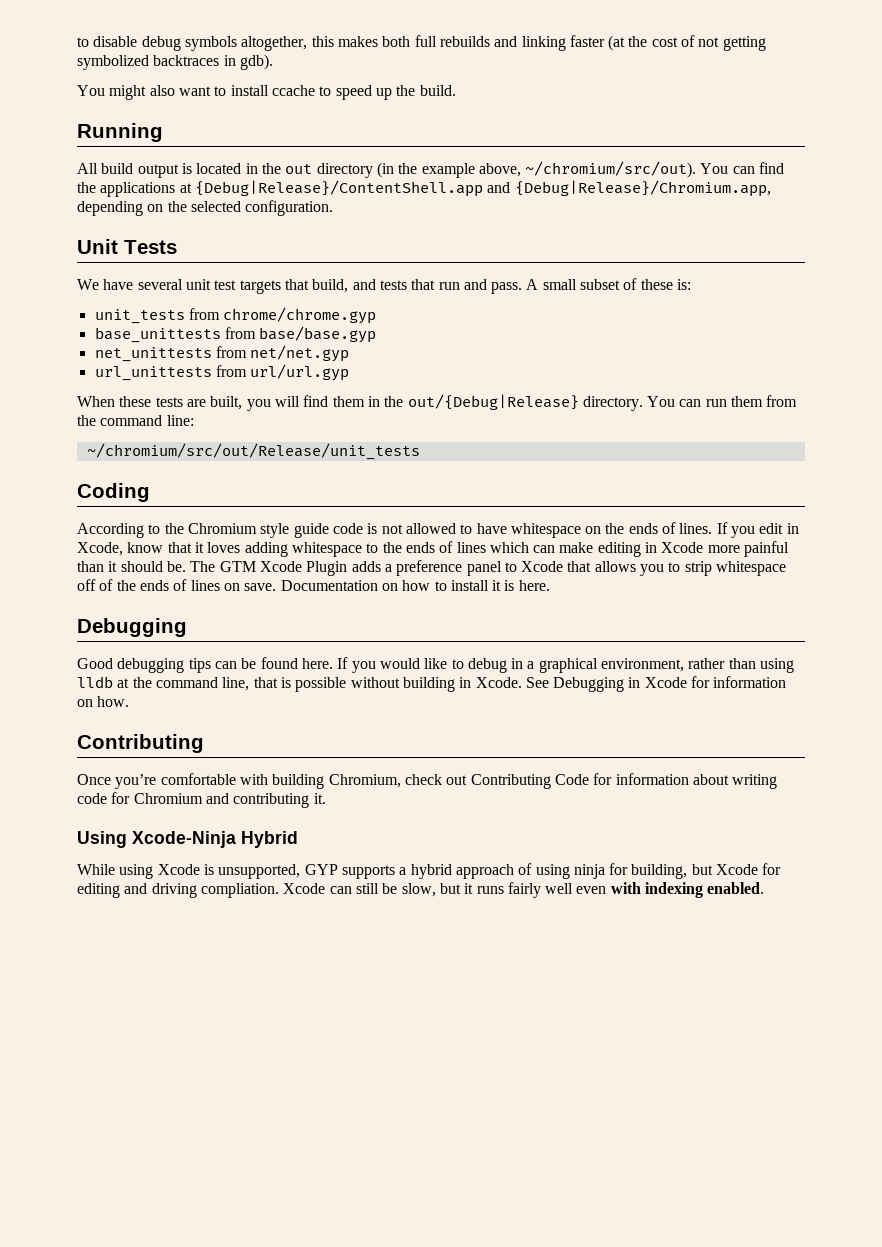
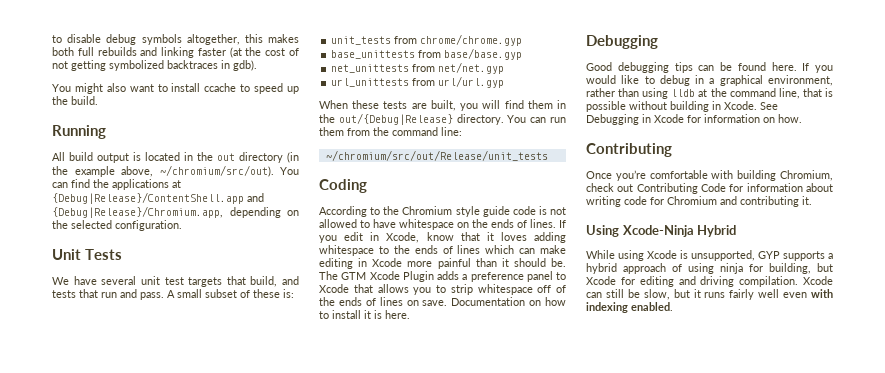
[200,883,279,898] compliation. -> [739,276,799,287] compilation.

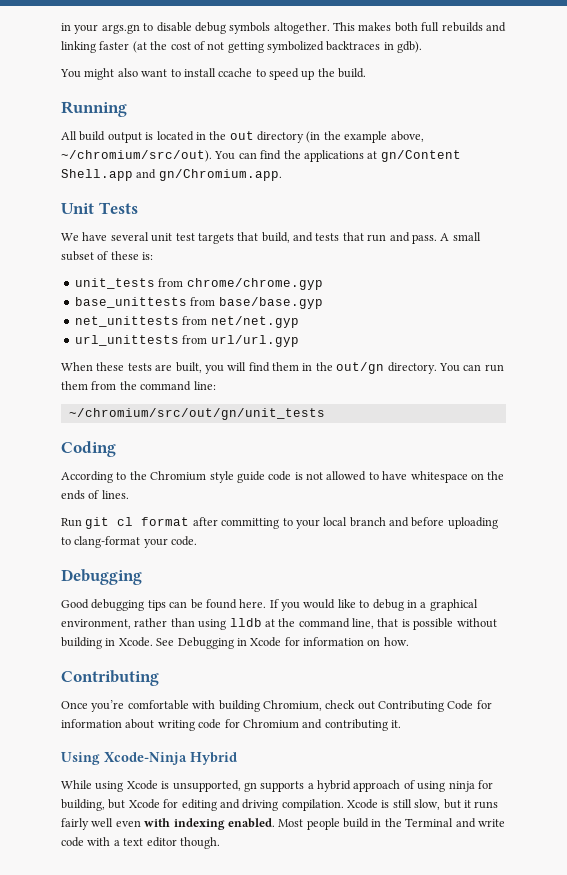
(52, 39) none -> [61,23,140,34] in your args.gn
[186,34,263,45] altogether, this -> [273,22,355,34] altogether. This
[52,192,264,204] [52,206,299,218] [52,220,182,231] {Debug|Release}/ContentShell.app and {Debug|Release}/Chromium.app, depending on the selected configuration. -> [380,150,461,162] [61,169,282,181] gn/Content Shell.app and gn/Chromium.app.
[338,113,453,125] out/{Debug|Release} -> [336,362,385,374] out/gn
[325,150,548,161] ~/chromium/src/out/Release/unit_tests -> [68,408,325,420] ~/chromium/src/out/gn/unit_tests
[559,220,566,228] [319,232,566,243] [319,245,566,256] [319,258,566,269] [319,271,566,282] [319,284,566,295] [319,297,566,306] [319,310,410,319] If you edit in Xcode, know that it loves adding whitespace to the ends of lines which can make editing in Xcode more painful than it should be. The GTM Xcode Plugin adds a preference panel to Xcode that allows you to strip whitespace off of the ends of lines on save. Documentation on how to install it is here. -> [61,517,498,529] [61,536,198,548] // Run git cl format after committing to your local branch and before uploading to clang-format your code.
[758,251,780,259] GYP -> [243,782,257,792] gn
[586,289,640,298] can still be -> [381,799,412,808] is still
(673, 306) none -> [278,818,505,830] [61,837,220,849] Most people build in the Terminal and write code with a text editor though.

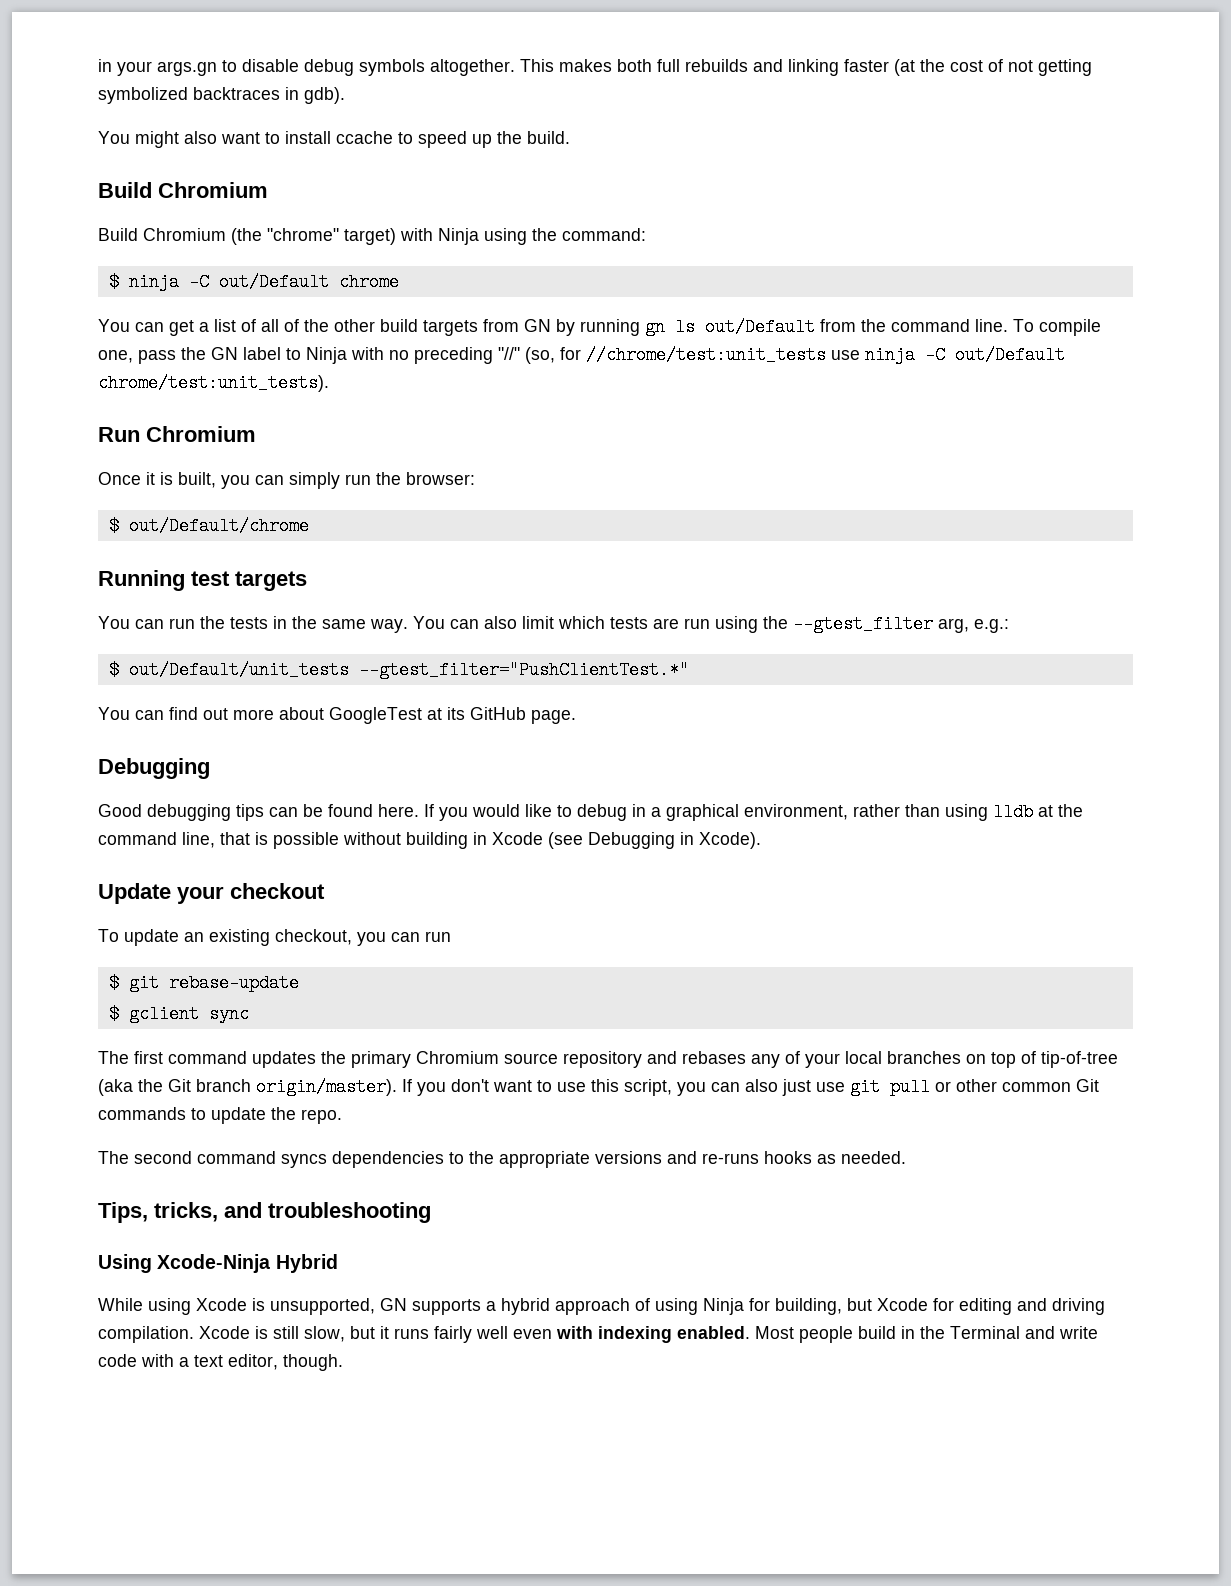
[61,101,127,117] [61,131,424,143] [61,150,461,162] [61,169,282,181] [61,202,138,214] [61,232,481,244] [61,251,154,261] [74,278,323,290] [74,297,323,309] [74,316,299,328] [74,335,299,347] [61,362,504,374] [61,381,216,391] [68,408,325,420] [61,441,116,457] [61,471,505,483] [61,490,129,500] [61,517,498,529] [61,536,198,548] Running // All build output is located in the out directory (in the example above, ~/chromium/src/out). You can find the applications at gn/Content Shell.app and gn/Chromium.app. // Unit Tests // We have several unit test targets that build, and tests that run and pass. A small subset of these is: // unit_tests from chrome/chrome.gyp // base_unittests from base/base.gyp // net_unittests from net/net.gyp // url_unittests from url/url.gyp // When these tests are built, you will find them in the out/gn directory. You can run them from the command line: // ~/chromium/src/out/gn/unit_tests // Coding // According to the Chromium style guide code is not allowed to have whitespace on the ends of lines. // Run git cl format after committing to your local branch and before uploading to clang-format your code. -> [98,182,268,198] [98,228,646,245] [108,273,399,291] [98,318,1101,336] [98,346,1065,364] [98,374,329,392] [98,426,256,442] [98,472,475,489] [108,517,309,535] [98,570,307,591] [98,615,1009,633] [108,661,689,679] [98,707,576,724] Build Chromium // Build Chromium (the "chrome" target) with Ninja using the command: // $ ninja -C out/Default chrome // You can get a list of all of the other build targets from GN by running gn ls out/Default from the command line. To compile one, pass the GN label to Ninja with no preceding "//" (so, for //chrome/test:unit_tests use ninja -C out/Default chrome/test:unit_tests). // Run Chromium // Once it is built, you can simply run the browser: // $ out/Default/chrome // Running test targets // You can run the tests in the same way. You can also limit which tests are run using the --gtest_filter arg, e.g.: // $ out/Default/unit_tests --gtest_filter="PushClientTest.*" // You can find out more about GoogleTest at its GitHub page.
[118,637,409,649] [61,670,159,686] [61,700,492,712] [61,719,401,731] Xcode. See Debugging in Xcode for information on how. // Contributing // Once you’re comfortable with building Chromium, check out Contributing Code for information about writing code for Chromium and contributing it. -> [492,832,761,849] [98,883,325,904] [98,929,451,946] [108,974,299,992] [108,1005,249,1023] [98,1051,1118,1068] [98,1078,1099,1096] [98,1107,342,1124] [98,1151,906,1168] [98,1202,431,1223] Xcode (see Debugging in Xcode). // Update your checkout // To update an existing checkout, you can run // $ git rebase-update // $ gclient sync // The first command updates the primary Chromium source repository and rebases any of your local branches on top of tip-of-tree (aka the Git branch origin/master). If you don't want to use this script, you can also just use git pull or other common Git commands to update the repo. // The second command syncs dependencies to the appropriate versions and re-runs hooks as needed. // Tips, tricks, and troubleshooting
[243,782,257,792] gn -> [380,1298,407,1311] GN
[448,781,475,792] ninja -> [703,1298,744,1315] Ninja
[146,837,177,847] editor -> [228,1354,278,1370] editor,

